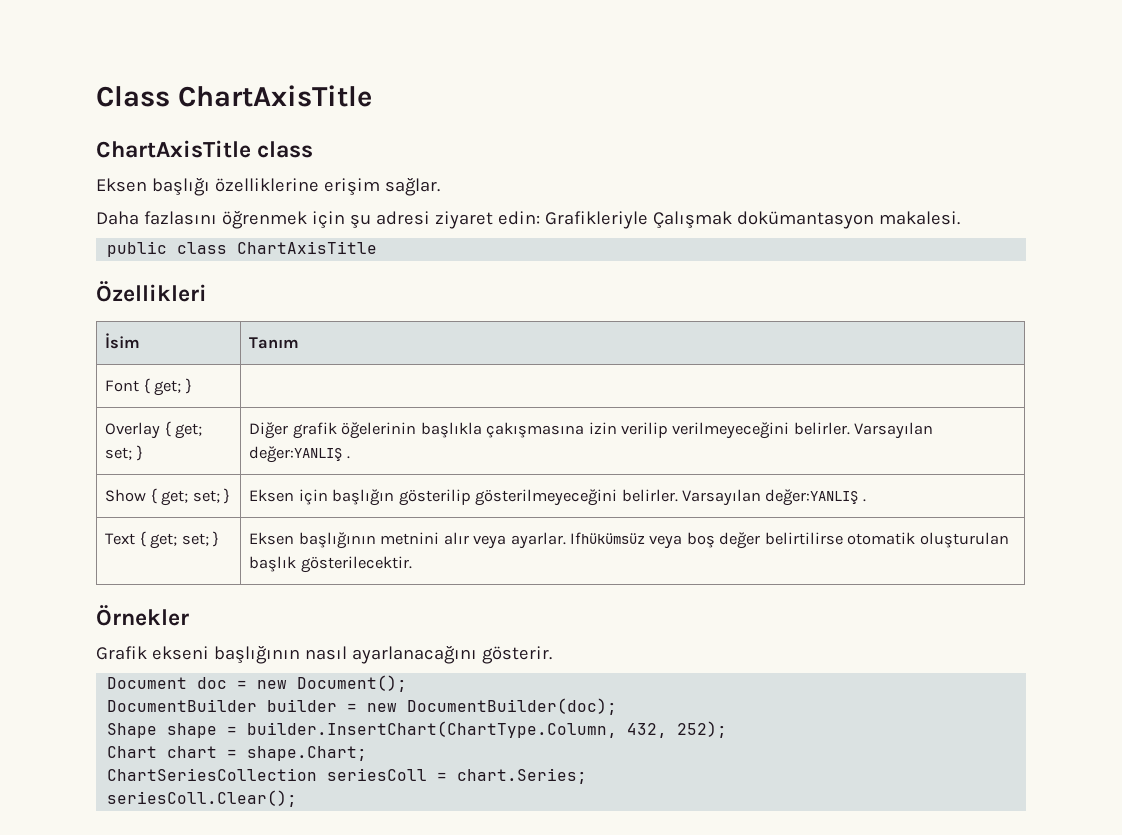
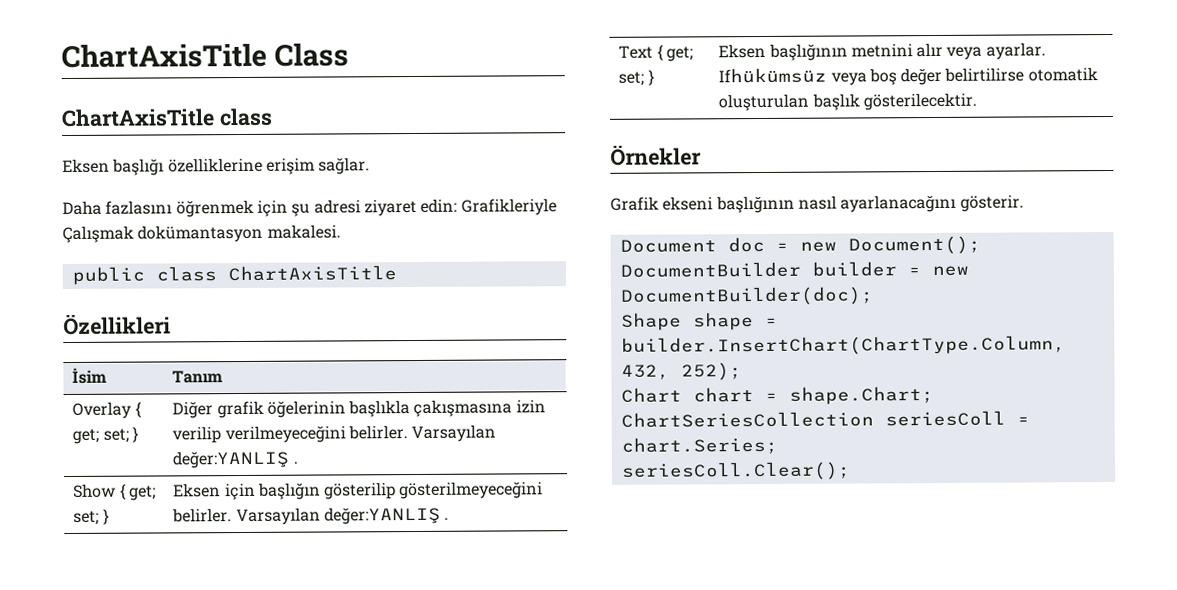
(96, 96) none -> [61,42,267,69] ChartAxisTitle
[177,85,372,107] ChartAxisTitle -> (349, 54) none
[105,378,192,396] // Font { get; } | -> (224, 377) none

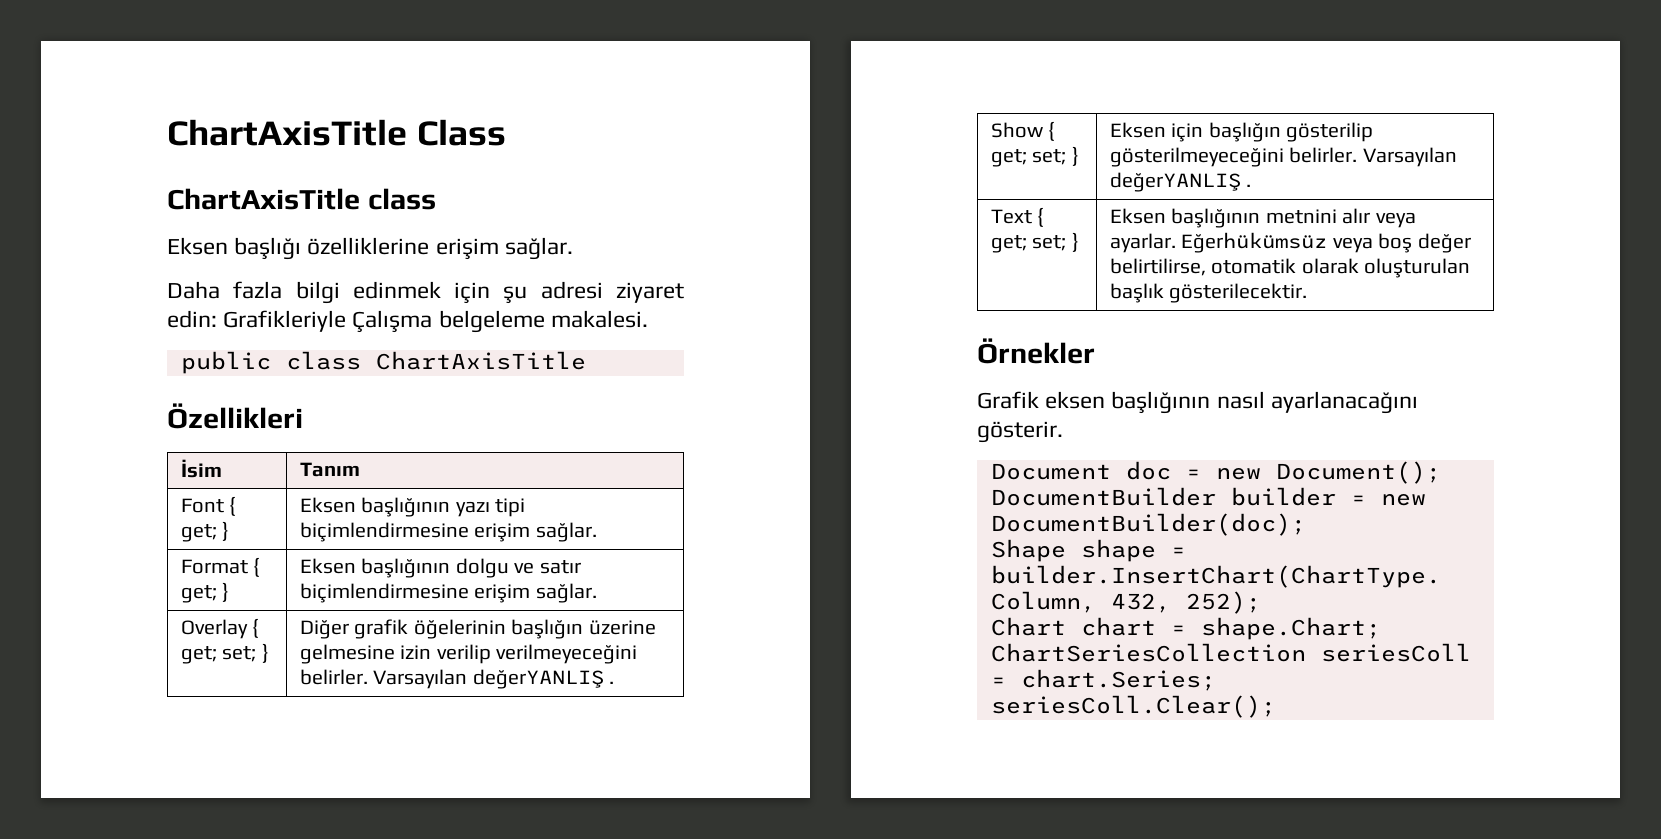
[105,199,254,218] fazlasını öğrenmek -> [233,281,441,304] fazla bilgi edinmek
[62,224,264,244] Çalışmak dokümantasyon -> [352,310,545,333] Çalışma belgeleme
(224, 377) none -> [180,496,237,516] [180,521,230,542] [299,497,526,517] [299,522,597,542] [180,557,261,577] [180,582,230,603] [299,558,581,578] [299,583,597,603] // Font { get; } | Eksen başlığının yazı tipi biçimlendirmesine erişim sağlar. // Format { get; } | Eksen başlığının dolgu ve satır biçimlendirmesine erişim sağlar.
[348,399,513,418] başlıkla çakışmasına -> [511,619,656,639] [299,644,395,664] başlığın üzerine gelmesine
[172,450,290,469] değer:YANLIŞ -> [472,669,604,689] değerYANLIŞ
[323,506,441,525] değer:YANLIŞ -> [1109,172,1241,192] değerYANLIŞ
[718,67,828,84] Ifhükümsüz -> [1181,232,1328,253] Eğerhükümsüz
[944,67,1098,82] belirtilirse otomatik -> [1109,258,1359,276] belirtilirse, otomatik olarak
[662,196,714,211] ekseni -> [1045,391,1106,409] eksen

